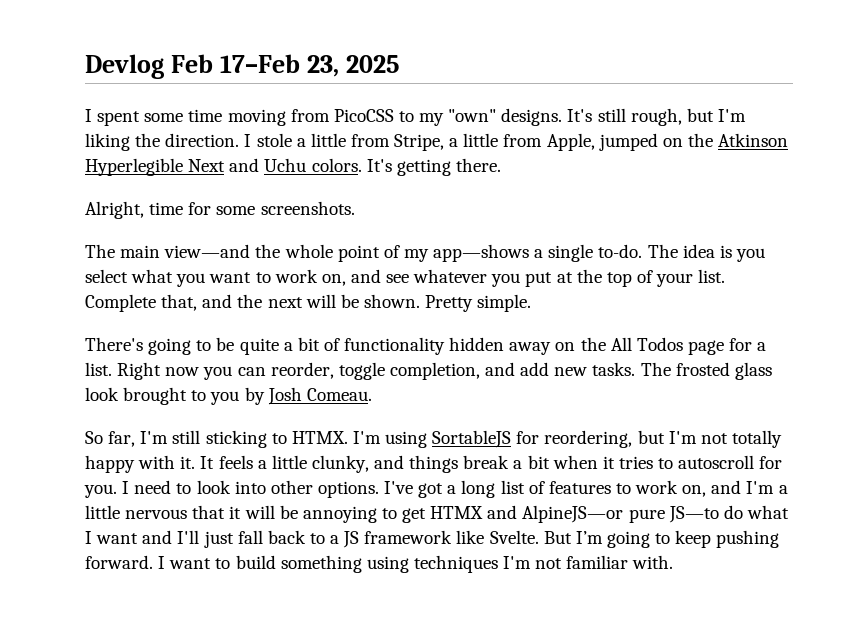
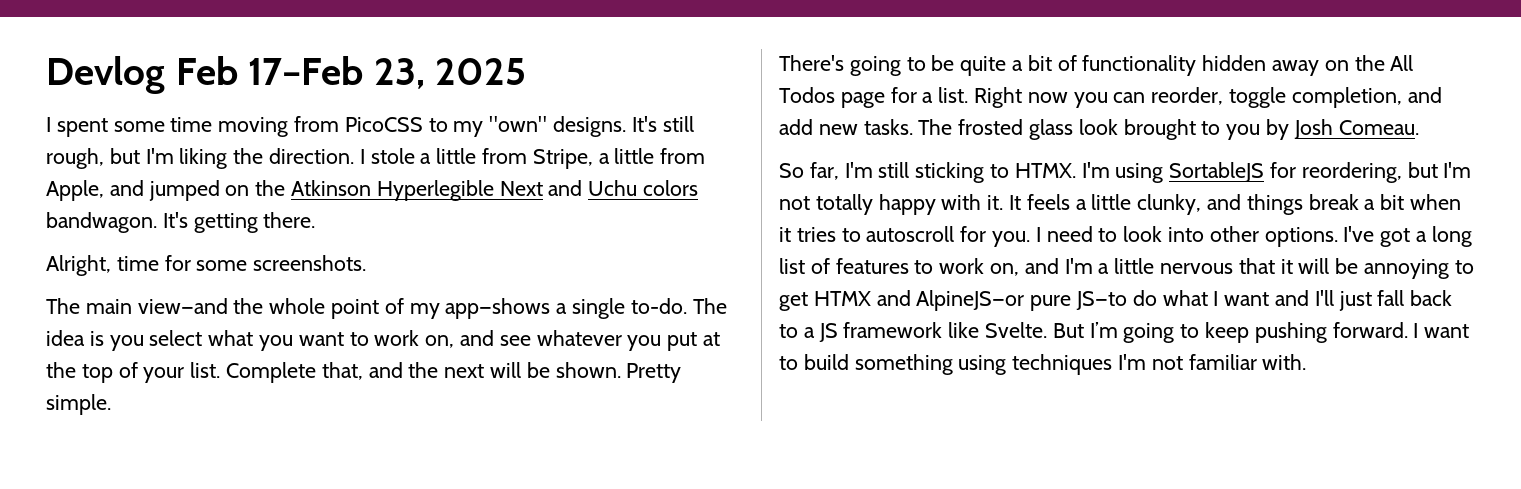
(595, 142) none -> [109,180,144,196] and
[311,158,362,172] colors. -> [643,180,699,196] [46,212,157,233] colors bandwagon.

